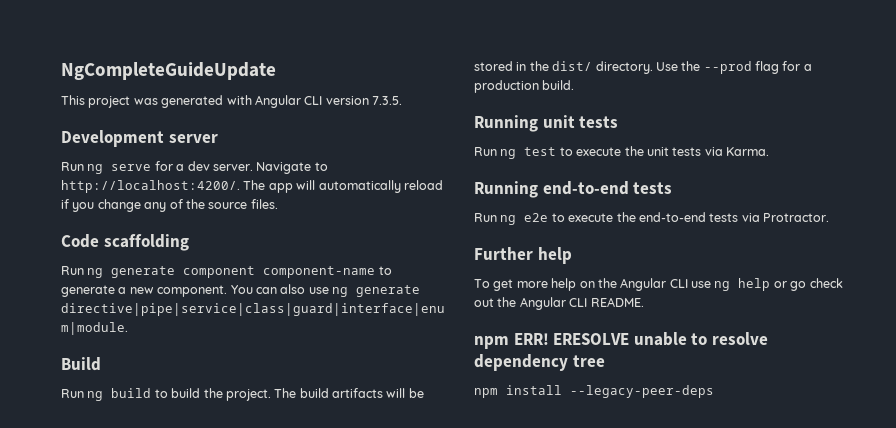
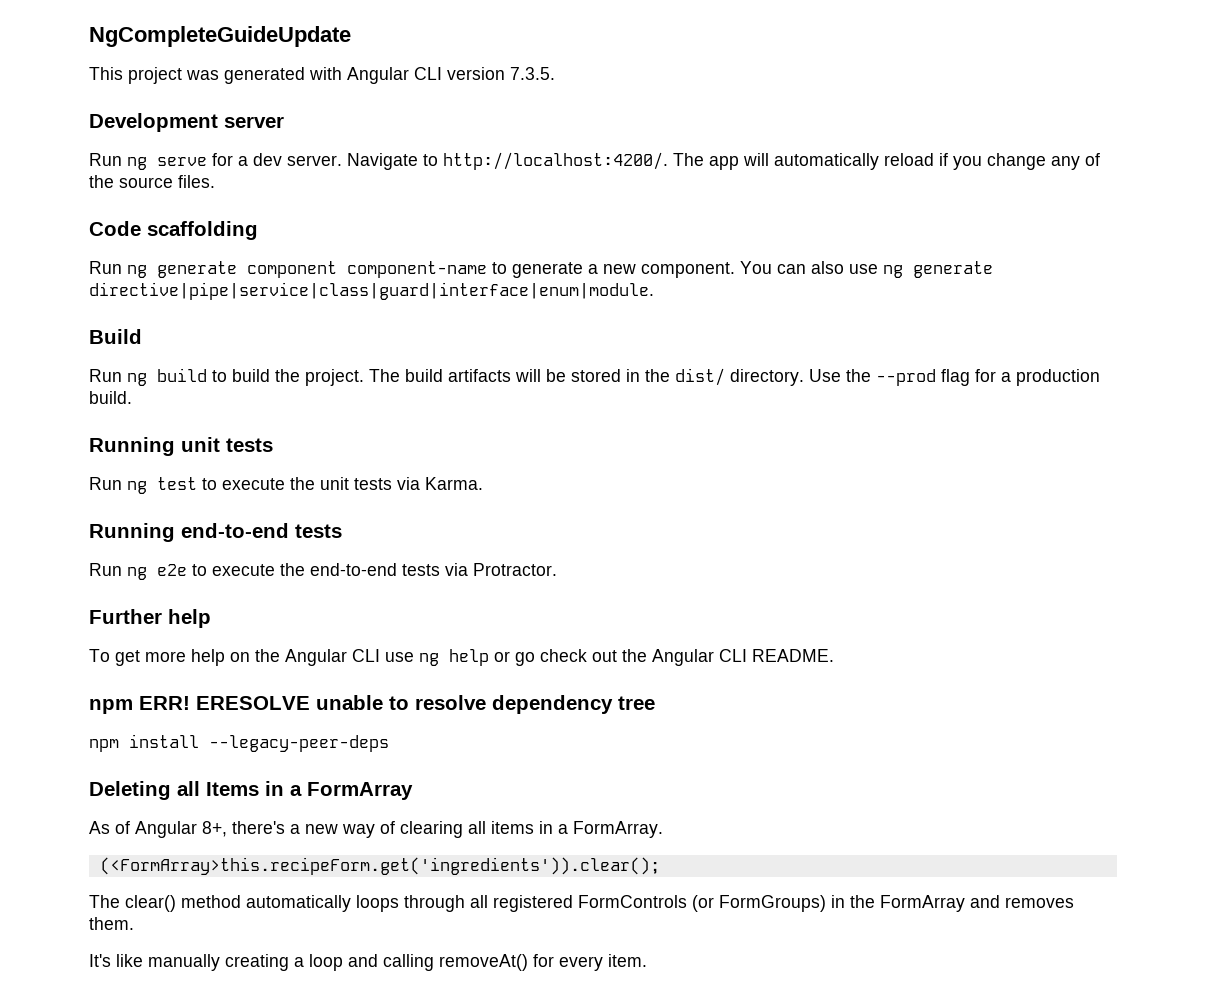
(714, 391) none -> [89,781,413,800] [89,821,663,838] [99,857,660,875] [89,895,1074,912] [89,917,134,930] [89,954,647,971] // Deleting all Items in a FormArray // As of Angular 8+, there's a new way of clearing all items in a FormArray. // (<FormArray>this.recipeForm.get('ingredients')).clear(); // The clear() method automatically loops through all registered FormControls (or FormGroups) in the FormArray and removes them. // It's like manually creating a loop and calling removeAt() for every item.

